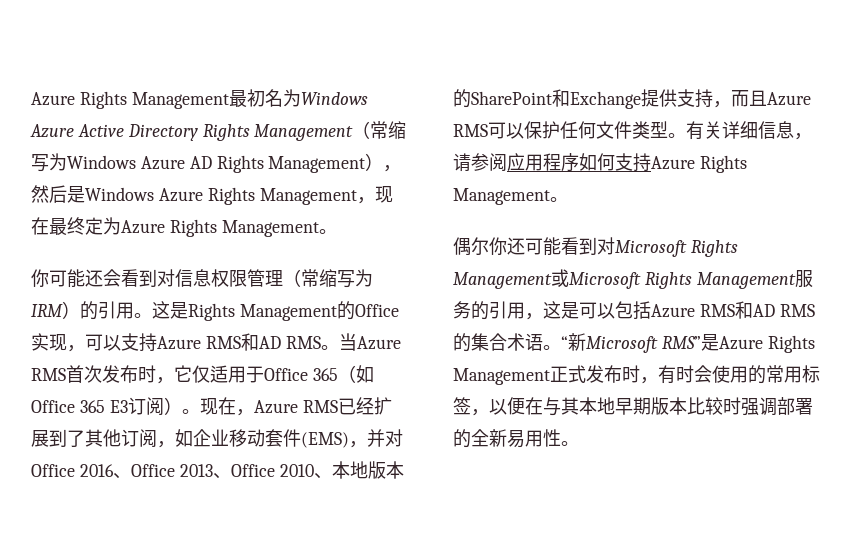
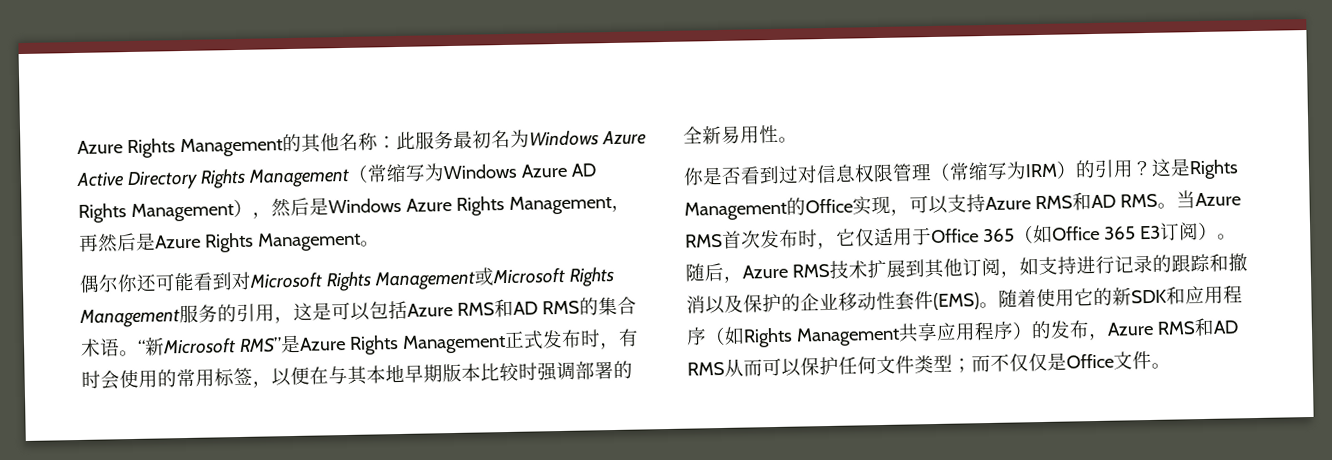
[31,91,229,109] Azure Rights Management -> [77,130,454,159] Azure Rights Management的其他名称：此服务
[374,186,393,203] [31,217,337,237] [31,269,373,288] [31,301,399,321] [31,333,401,352] [31,365,374,384] [31,397,392,416] [31,429,403,448] [31,461,404,479] [453,89,811,109] [453,121,812,140] [453,153,651,172] 现在最终定为Azure Rights Management。 // 你可能还会看到对信息权限管理（常缩写为IRM）的引用。这是Rights Management的Office实现，可以支持Azure RMS和AD RMS。当Azure RMS首次发布时，它仅适用于Office 365（如Office 365 E3订阅）。现在，Azure RMS已经扩展到了其他订阅，如企业移动套件(EMS)，并对Office 2016、Office 2013、Office 2010、本地版本的SharePoint和Exchange提供支持，而且Azure RMS可以保护任何文件类型。有关详细信息，请参阅应用程序如何支持 -> [78,232,156,253] 再然后是
(579, 443) none -> [683,158,1239,186] [684,190,1241,221] [685,221,1237,250] [685,253,1248,283] [686,285,1243,315] [686,317,1239,348] [687,350,1171,377] // 你是否看到过对信息权限管理（常缩写为IRM）的引用？这是Rights Management的Office实现，可以支持Azure RMS和AD RMS。当Azure RMS首次发布时，它仅适用于Office 365（如Office 365 E3订阅）。随后，Azure RMS技术扩展到其他订阅，如支持进行记录的跟踪和撤消以及保护的企业移动性套件(EMS)。随着使用它的新SDK和应用程序（如Rights Management共享应用程序）的发布，Azure RMS和AD RMS从而可以保护任何文件类型；而不仅仅是Office文件。

